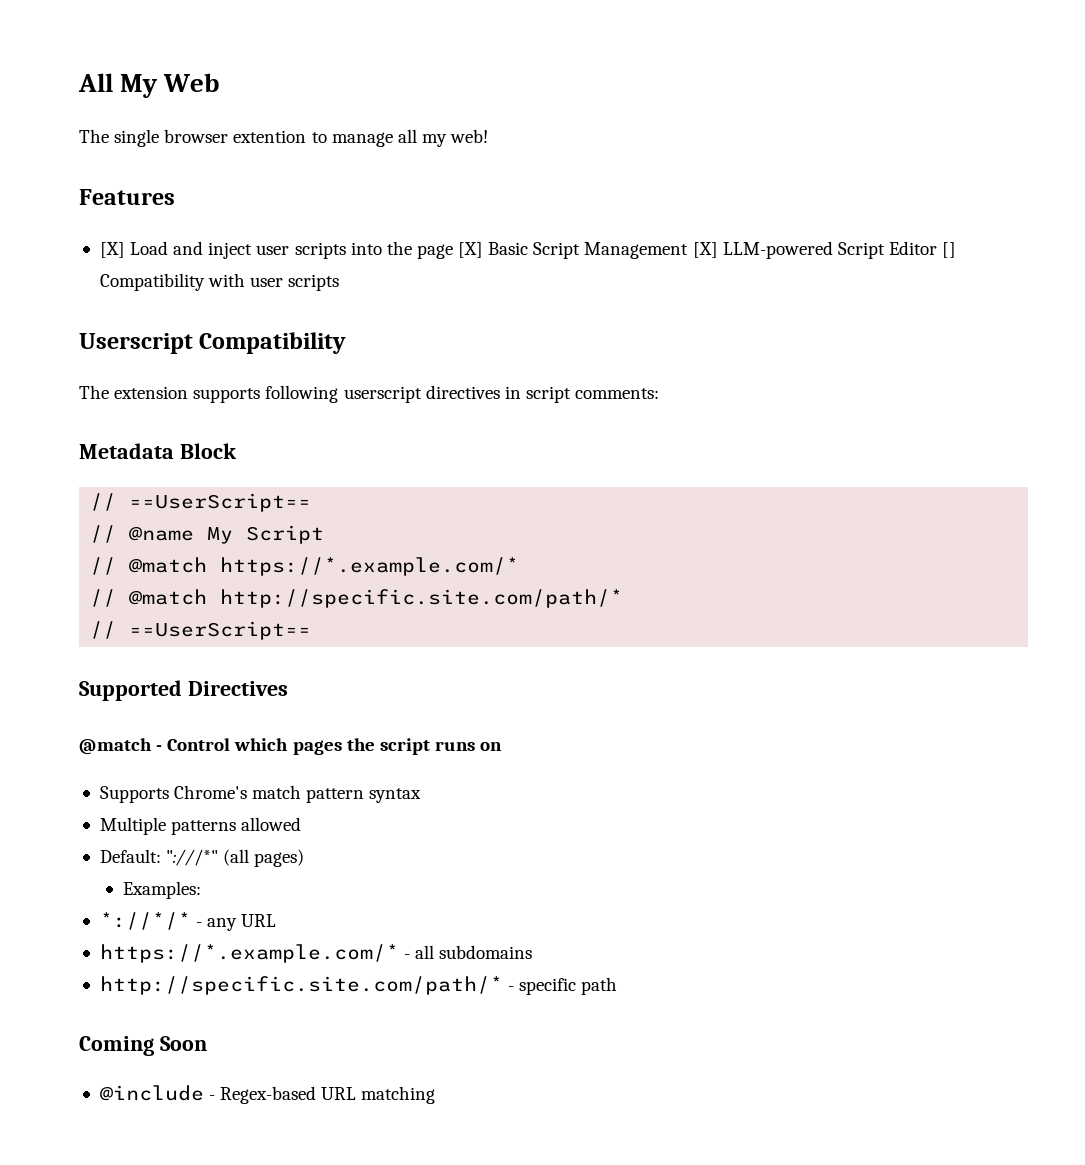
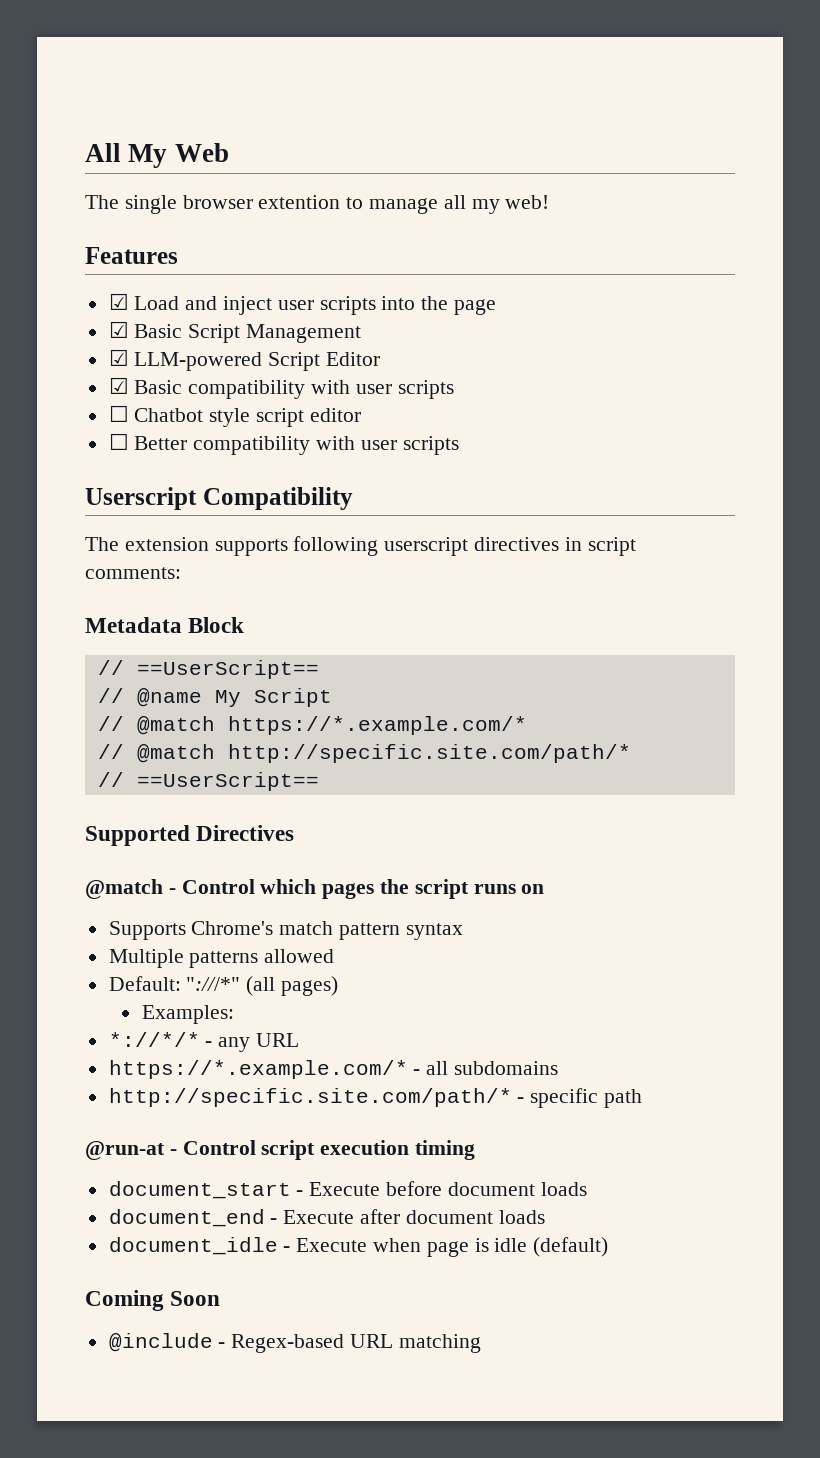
[99,242,125,258] [X] -> [108,293,129,310] ☑
[458,242,484,258] [X] -> [108,321,129,338] // ☑
[692,242,718,258] [X] -> [108,349,129,366] // ☑
[942,242,957,258] [99,273,205,291] [] Compatibility -> [108,377,454,399] [108,405,361,427] [108,433,311,455] // ☑ Basic compatibility with user scripts // ☐ Chatbot style script editor // ☐ Better compatibility
(618, 986) none -> [85,1140,476,1160] [108,1181,587,1199] [108,1209,545,1227] [108,1237,609,1257] // @run-at - Control script execution timing // document_start - Execute before document loads // document_end - Execute after document loads // document_idle - Execute when page is idle (default)

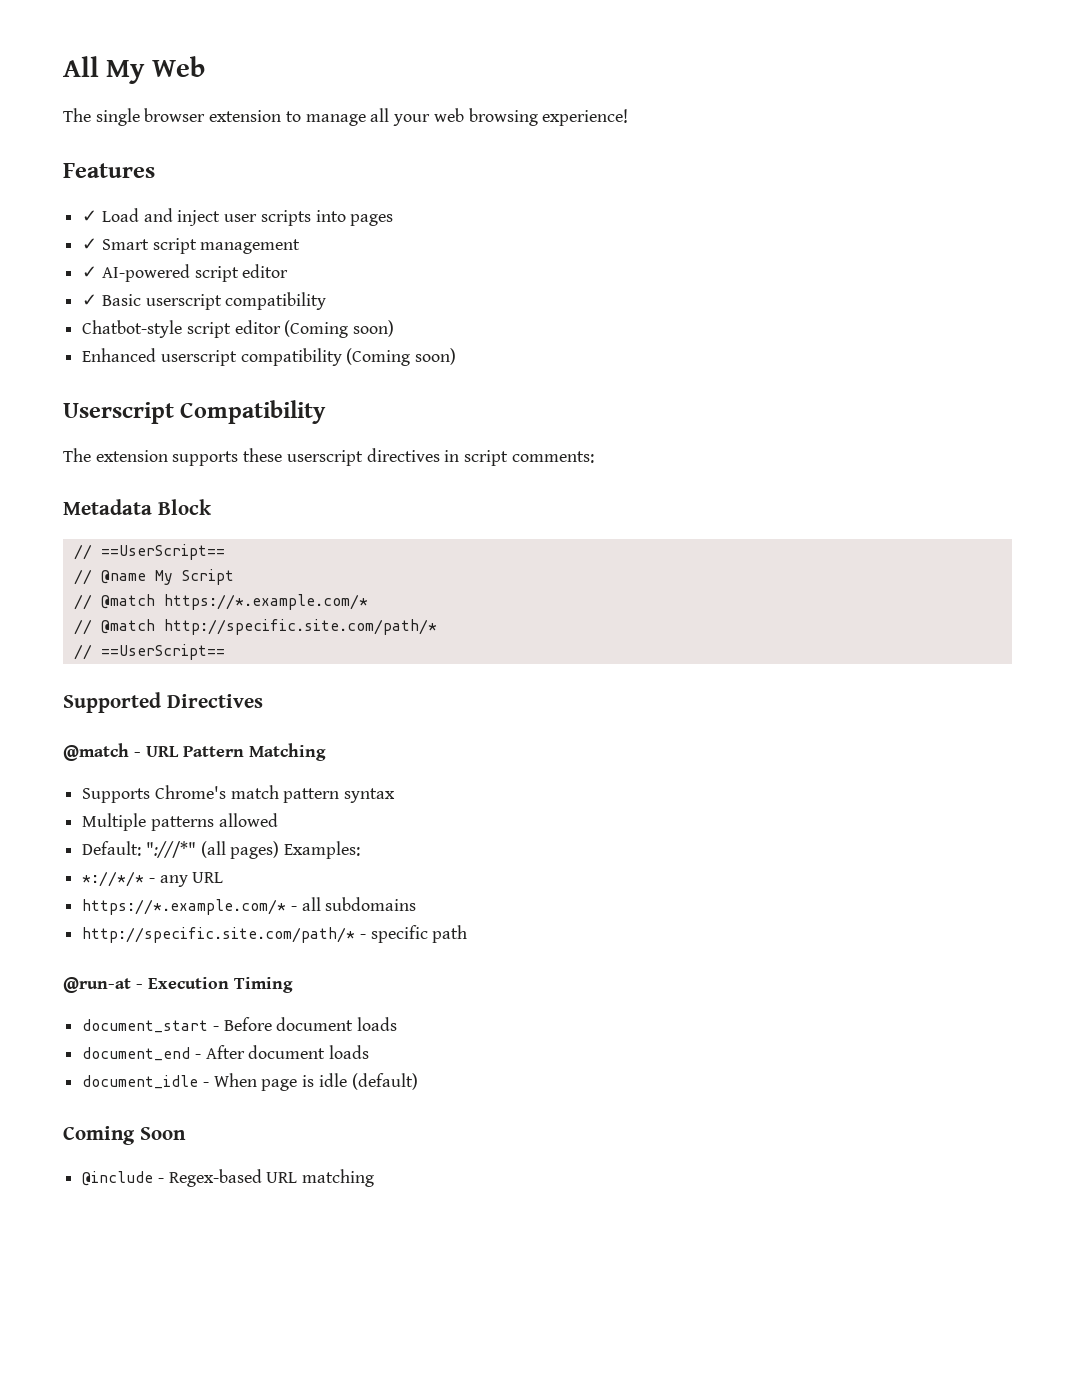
[258,195,341,209] extention -> [209,110,282,122] extension
[471,195,550,214] my web! -> [393,108,629,126] your web browsing experience!
[108,293,129,310] ☑ -> [82,210,98,222] ✓
[421,296,497,315] [108,321,362,343] [108,349,381,371] [108,377,454,399] [108,405,361,427] [108,433,459,455] the page // ☑ Basic Script Management // ☑ LLM-powered Script Editor // ☑ Basic compatibility with user scripts // ☐ Chatbot style script editor // ☐ Better compatibility with user scripts -> [350,214,394,226] [82,238,301,254] [82,264,289,282] [82,292,327,310] [82,320,395,338] [82,348,457,366] pages // ✓ Smart script management // ✓ AI-powered script editor // ✓ Basic userscript compatibility // Chatbot-style script editor (Coming soon) // Enhanced userscript compatibility (Coming soon)
[293,536,379,556] following -> [243,448,283,462] these
[181,879,545,899] Control which pages the script runs on -> [146,743,326,761] URL Pattern Matching
(339, 986) // -> (280, 850) none
[182,1140,476,1160] Control script execution timing -> [148,977,293,993] Execution Timing
[309,1181,443,1196] Execute before -> [223,1017,272,1031] Before
[283,1209,401,1224] Execute after -> [205,1045,245,1059] After
[296,1238,422,1252] Execute when -> [213,1073,257,1087] When

